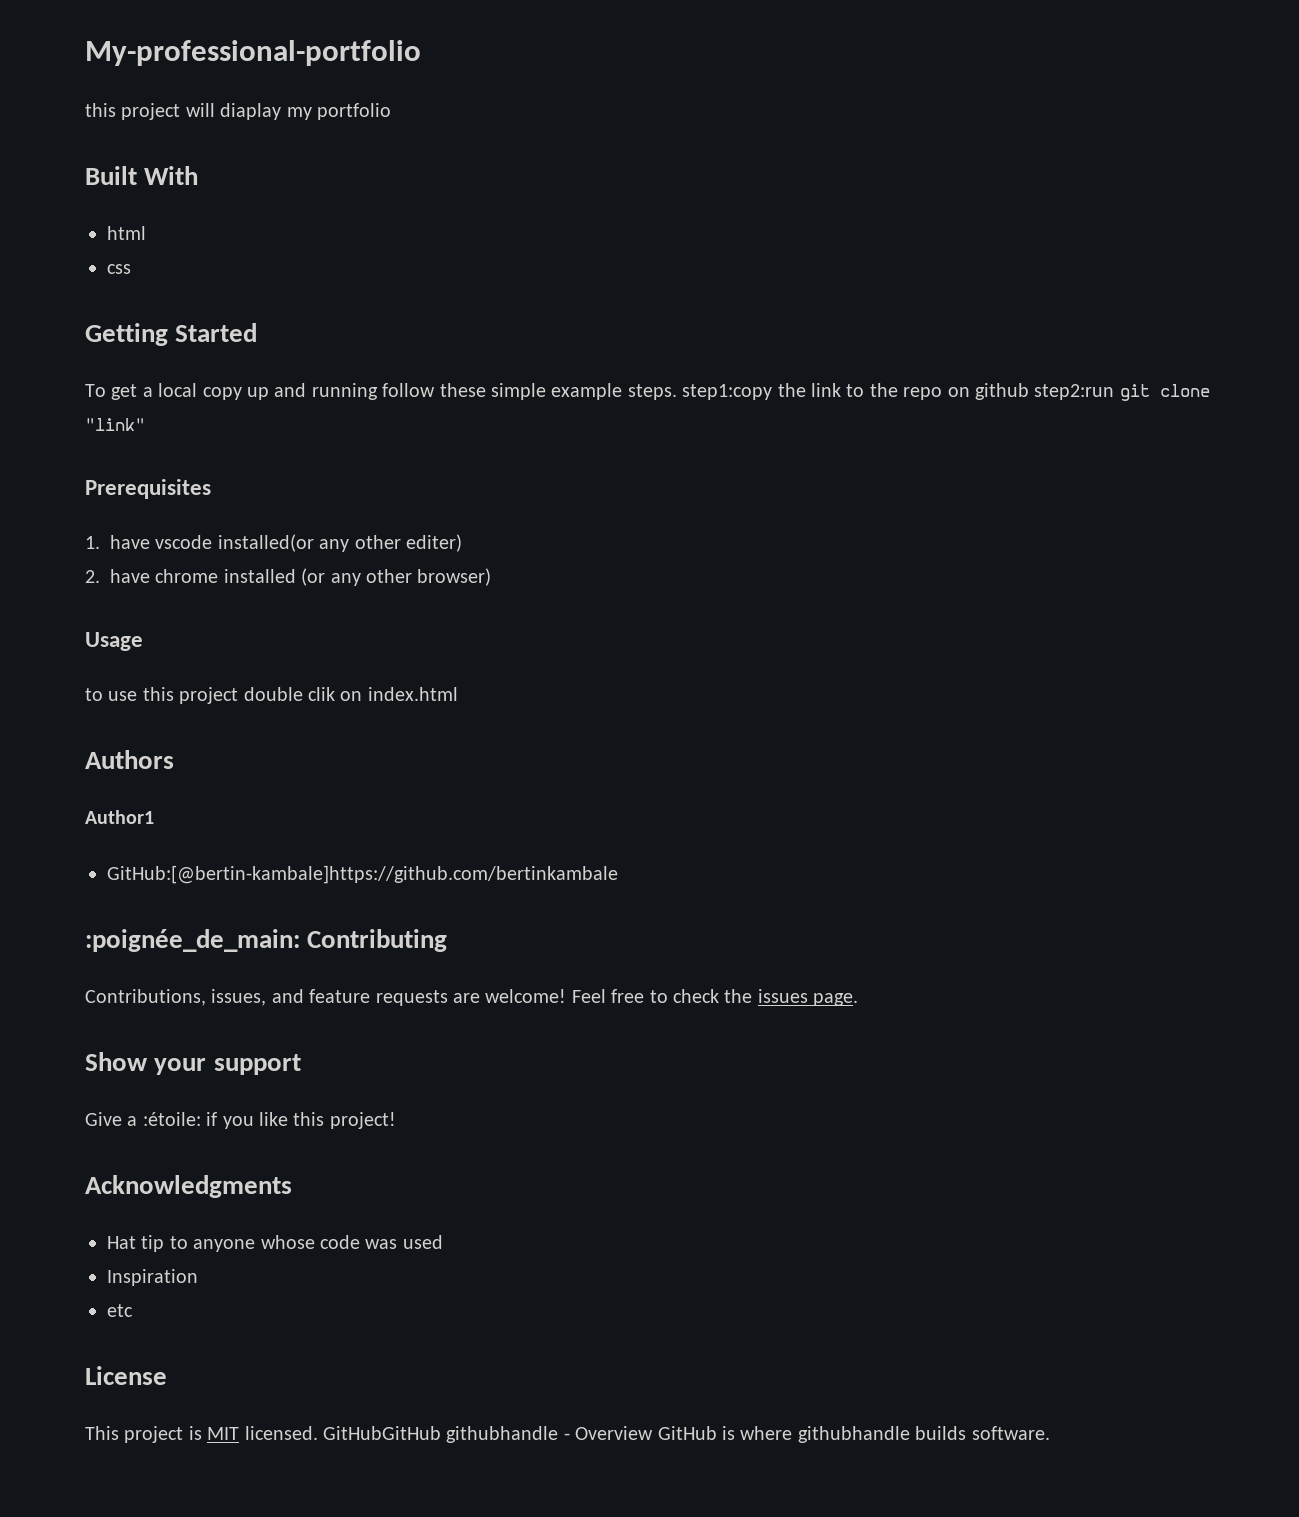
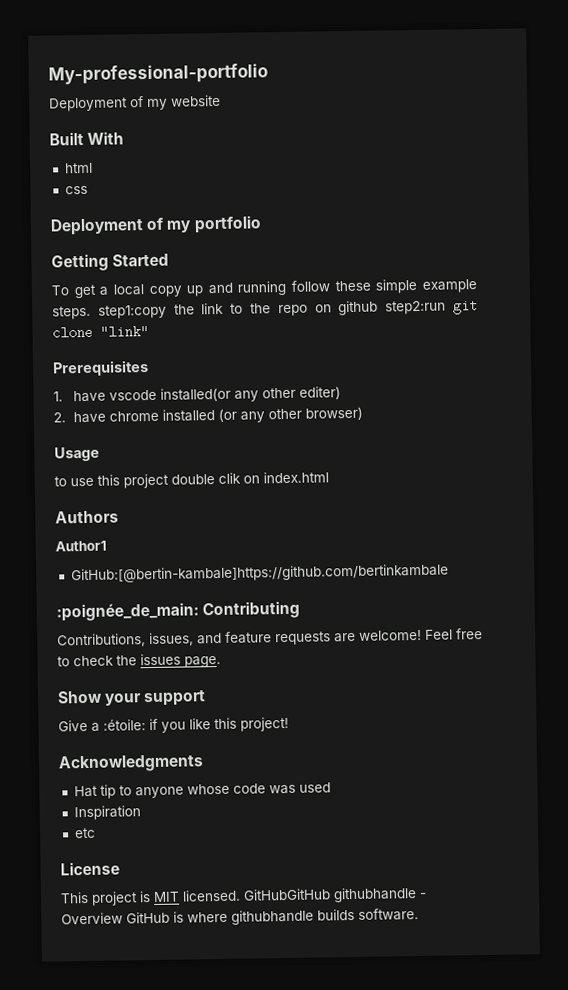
[85,103,391,120] this project will diaplay my portfolio -> [49,94,221,112] Deployment of my website
(131, 269) none -> [50,215,262,236] // Deployment of my portfolio

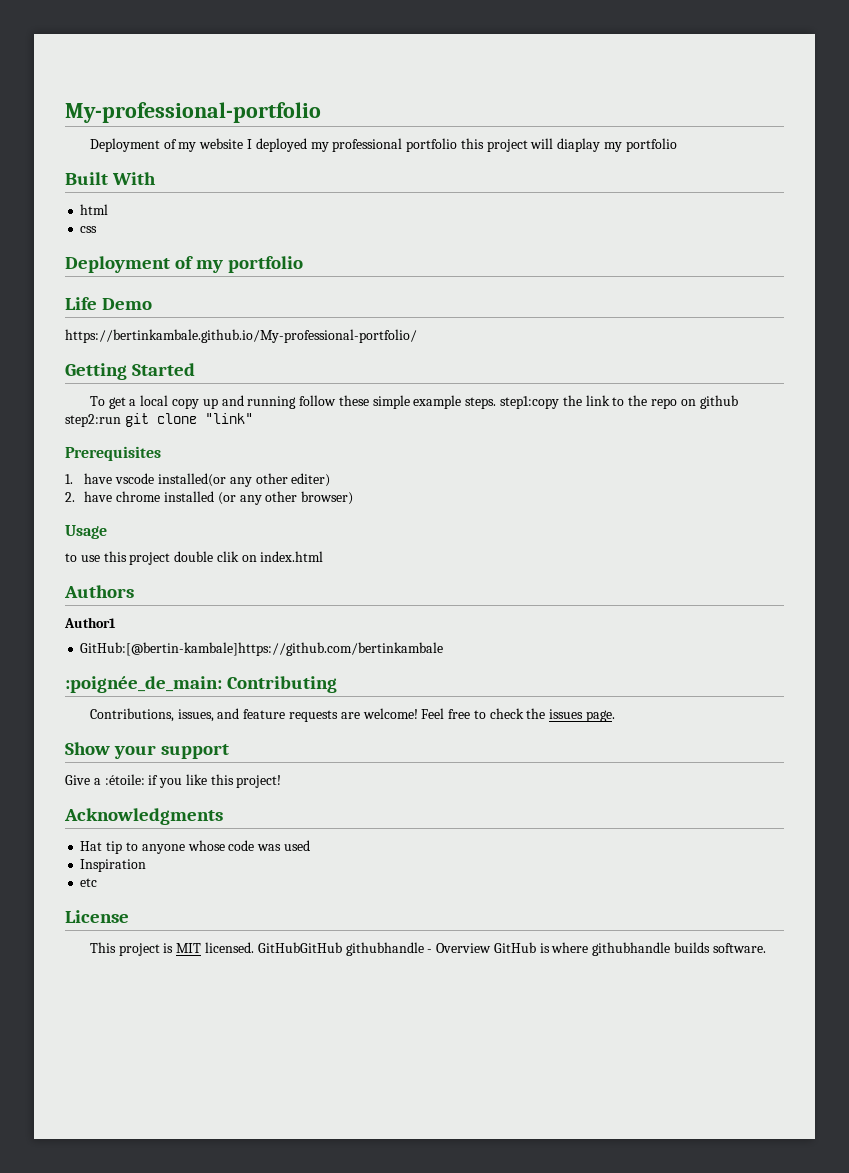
(221, 100) none -> [247,138,677,152] I deployed my professional portfolio this project will diaplay my portfolio
(262, 224) none -> [65,297,153,310] [65,329,417,343] // Life Demo // https://bertinkambale.github.io/My-professional-portfolio/

